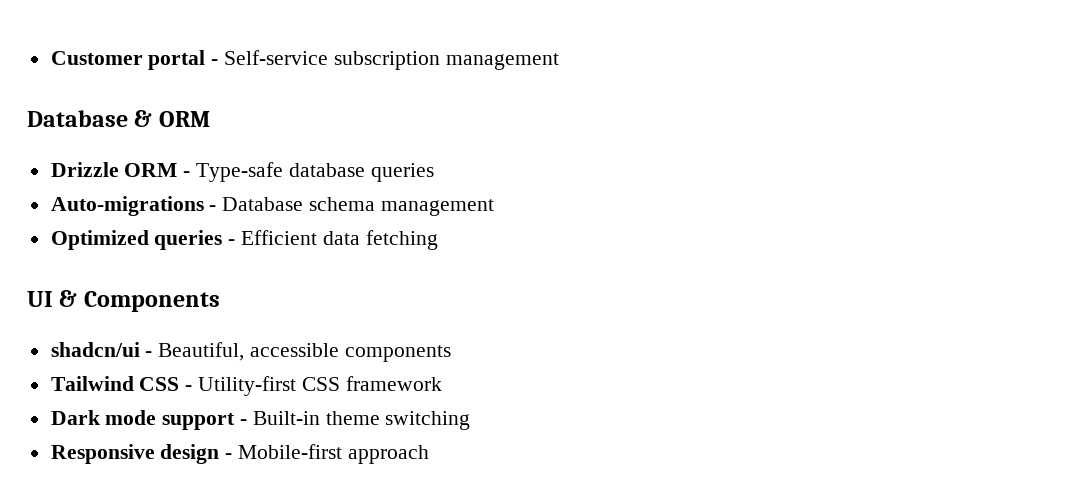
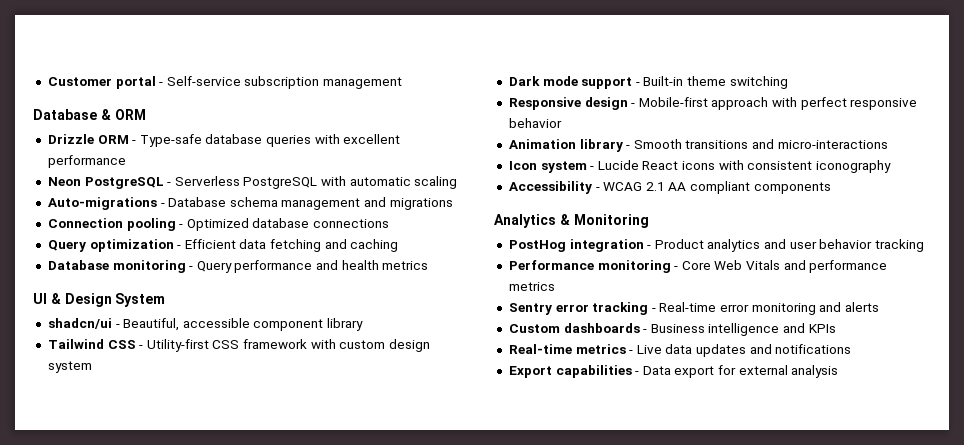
(434, 172) none -> [314,134,401,144] [47,155,126,168] [47,176,458,189] with excellent performance // Neon PostgreSQL - Serverless PostgreSQL with automatic scaling
[50,230,438,250] // Optimized queries - Efficient data fetching -> [364,197,453,210] [47,218,390,231] [47,239,399,252] [47,260,429,273] and migrations // Connection pooling - Optimized database connections // Query optimization - Efficient data fetching and caching // Database monitoring - Query performance and health metrics
[83,291,220,312] Components -> [64,293,166,307] Design System
[344,345,451,362] components -> [253,318,364,331] component library
(442, 383) none -> [310,339,431,352] [47,361,92,373] with custom design system
(429, 454) none -> [772,97,918,110] [508,118,562,128] [508,139,888,152] [508,160,892,173] [508,181,831,194] [494,214,649,228] [508,239,925,252] [508,260,888,273] [508,282,555,291] [508,302,880,315] [508,323,836,336] [508,344,852,357] [508,365,839,378] with perfect responsive behavior // Animation library - Smooth transitions and micro-interactions // Icon system - Lucide React icons with consistent iconography // Accessibility - WCAG 2.1 AA compliant components // Analytics & Monitoring // PostHog integration - Product analytics and user behavior tracking // Performance monitoring - Core Web Vitals and performance metrics // Sentry error tracking - Real-time error monitoring and alerts // Custom dashboards - Business intelligence and KPIs // Real-time metrics - Live data updates and notifications // Export capabilities - Data export for external analysis

